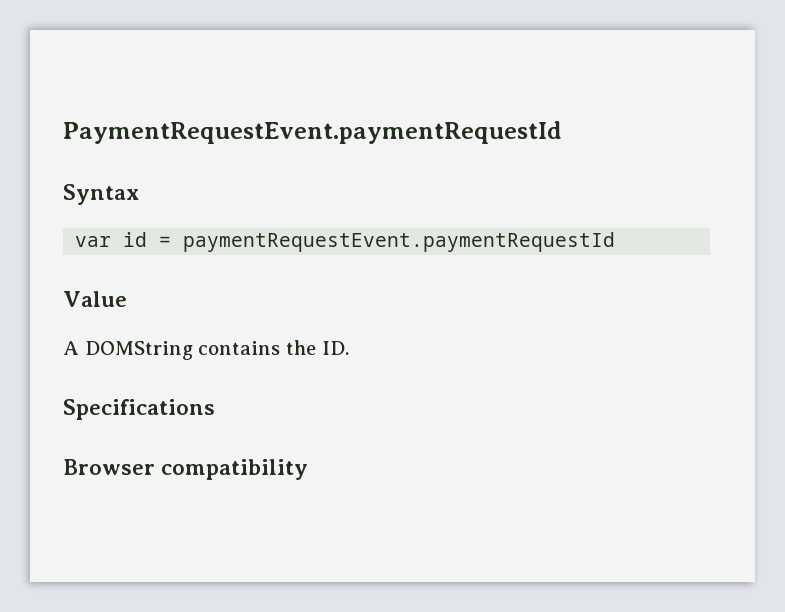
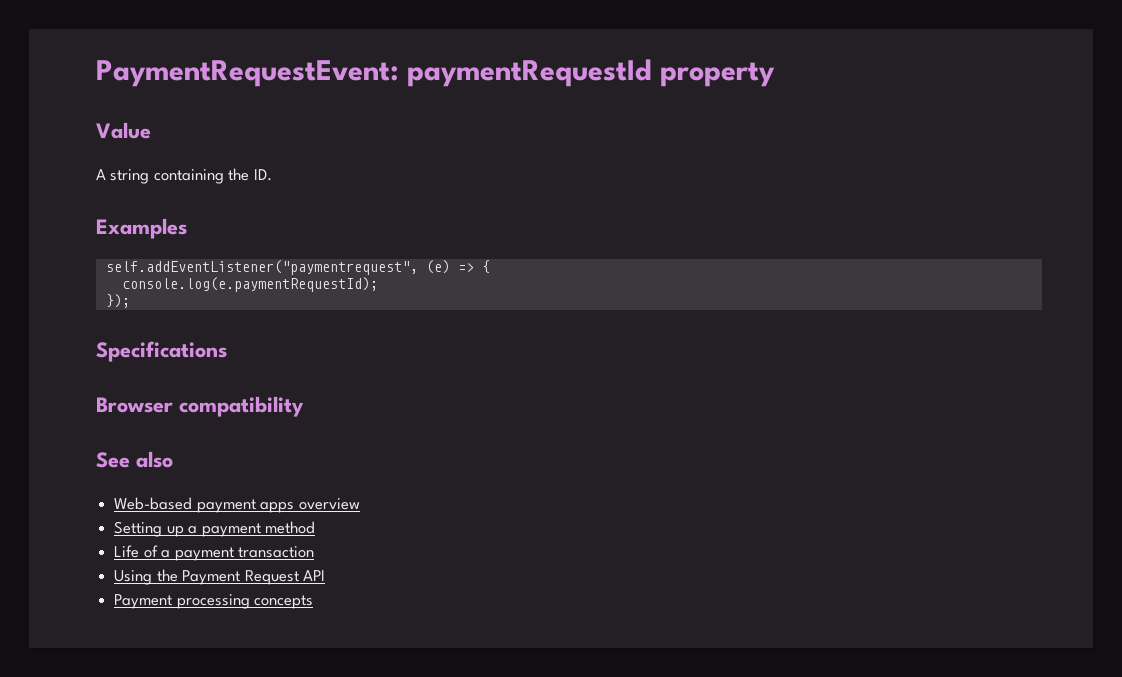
[63,121,562,144] [63,184,139,205] [75,232,616,252] PaymentRequestEvent.paymentRequestId // Syntax // var id = paymentRequestEvent.paymentRequestId -> [96,59,776,87] PaymentRequestEvent: paymentRequestId property
[84,341,281,360] DOMString contains -> [110,169,224,184] string containing
[63,399,215,420] [63,459,309,480] Specifications // Browser compatibility -> [96,218,187,239] [105,260,490,275] [121,277,378,292] [105,294,130,308] [96,341,227,362] [96,396,304,417] [96,451,173,468] [114,497,360,513] [114,521,315,537] [114,545,314,561] [114,569,325,585] [114,594,314,609] Examples // self.addEventListener("paymentrequest", (e) => { // console.log(e.paymentRequestId); // }); // Specifications // Browser compatibility // See also // Web-based payment apps overview // Setting up a payment method // Life of a payment transaction // Using the Payment Request API // Payment processing concepts

